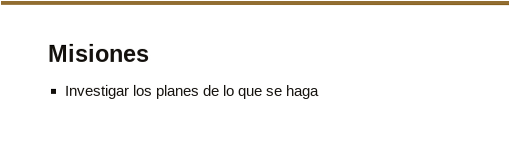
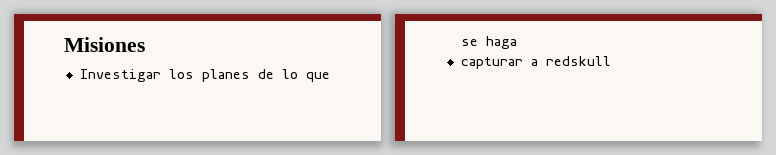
(319, 92) none -> [460,56,611,69] // capturar a redskull

